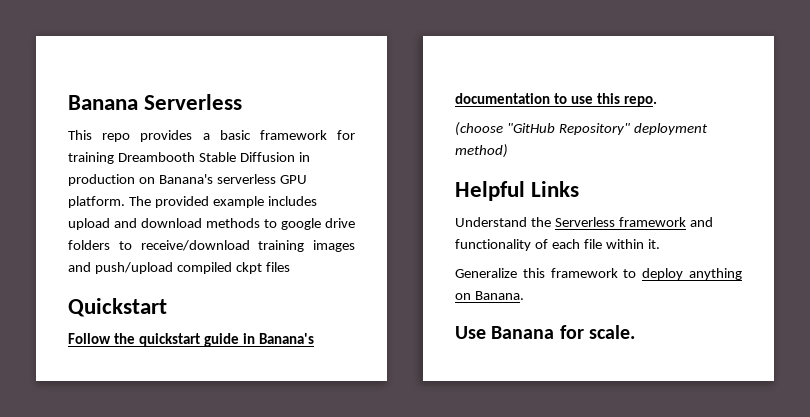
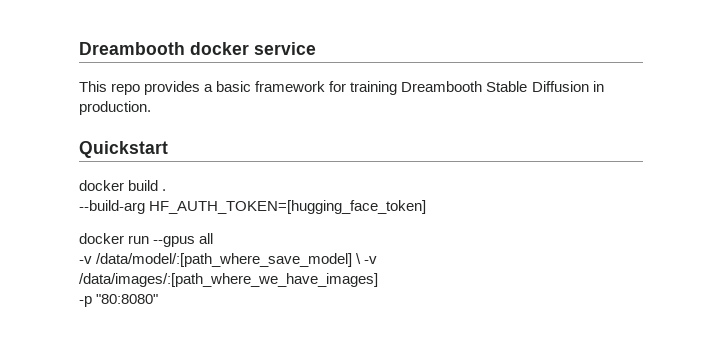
[68,94,243,110] Banana Serverless -> [79,42,316,55] Dreambooth docker service
[68,174,307,186] [68,196,317,208] [68,218,355,230] [68,240,355,252] [68,262,290,274] [68,298,167,317] [68,333,314,347] [455,93,657,107] [455,122,708,136] [455,144,508,158] [455,181,580,201] [455,217,713,227] [455,239,660,251] [455,268,742,280] [455,291,524,300] [455,325,635,339] production on Banana's serverless GPU platform. The provided example includes upload and download methods to google drive folders to receive/download training images and push/upload compiled ckpt files // Quickstart // Follow the quickstart guide in Banana's documentation to use this repo. // (choose "GitHub Repository" deployment method) // Helpful Links // Understand the Serverless framework and functionality of each file within it. // Generalize this framework to deploy anything on Banana. // Use Banana for scale. -> [79,101,151,115] [79,141,168,158] [79,180,167,191] [79,200,427,214] [79,233,214,247] [79,253,378,267] [79,273,378,287] [79,294,159,307] production. // Quickstart // docker build . // --build-arg HF_AUTH_TOKEN=[hugging_face_token] // docker run --gpus all // -v /data/model/:[path_where_save_model] \ -v /data/images/:[path_where_we_have_images] // -p "80:8080"

